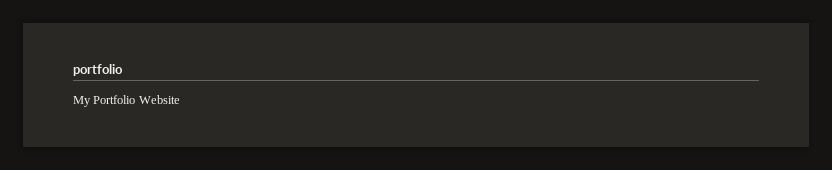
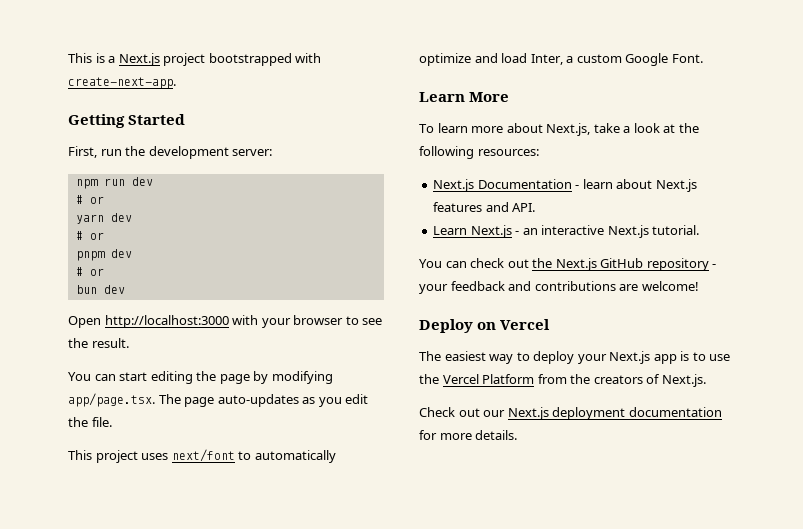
[73,64,123,76] [73,95,180,107] portfolio // My Portfolio Website -> [68,53,322,66] [68,77,176,89] [68,114,186,128] [68,146,273,159] [75,177,153,189] [75,195,104,204] [75,213,132,224] [75,231,104,240] [75,249,132,261] [75,267,104,276] [75,285,125,294] [68,315,383,328] [68,338,129,348] [68,371,333,384] [68,393,369,407] [68,417,112,427] [68,449,336,463] [419,53,703,66] [419,92,510,102] [419,123,699,136] [419,146,539,159] [433,179,697,192] [433,202,536,212] [433,225,700,238] [419,258,717,271] [419,281,699,294] [419,319,551,333] [419,351,731,364] [419,374,706,387] [419,407,722,420] [419,430,518,440] This is a Next.js project bootstrapped with create-next-app. // Getting Started // First, run the development server: // npm run dev // # or // yarn dev // # or // pnpm dev // # or // bun dev // Open http://localhost:3000 with your browser to see the result. // You can start editing the page by modifying app/page.tsx. The page auto-updates as you edit the file. // This project uses next/font to automatically optimize and load Inter, a custom Google Font. // Learn More // To learn more about Next.js, take a look at the following resources: // Next.js Documentation - learn about Next.js features and API. // Learn Next.js - an interactive Next.js tutorial. // You can check out the Next.js GitHub repository - your feedback and contributions are welcome! // Deploy on Vercel // The easiest way to deploy your Next.js app is to use the Vercel Platform from the creators of Next.js. // Check out our Next.js deployment documentation for more details.

